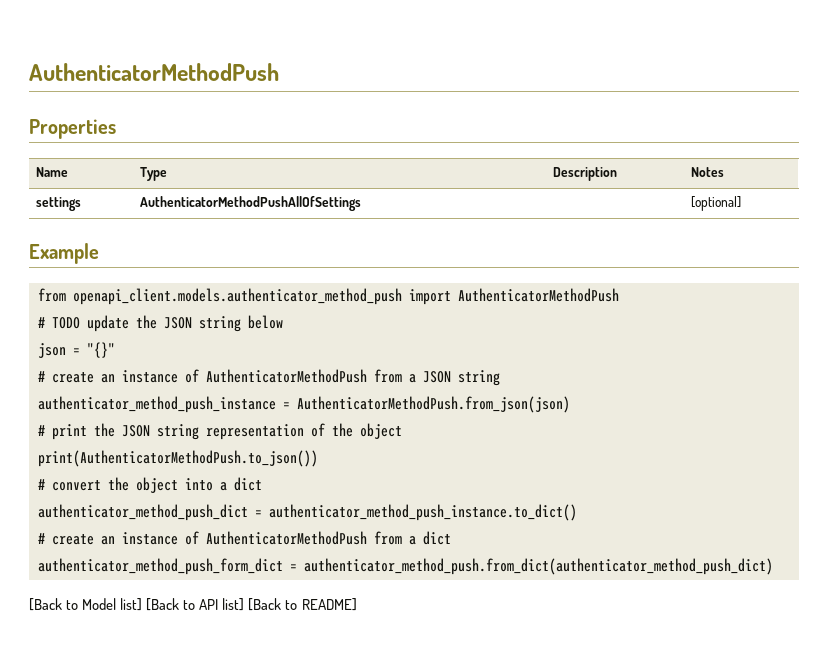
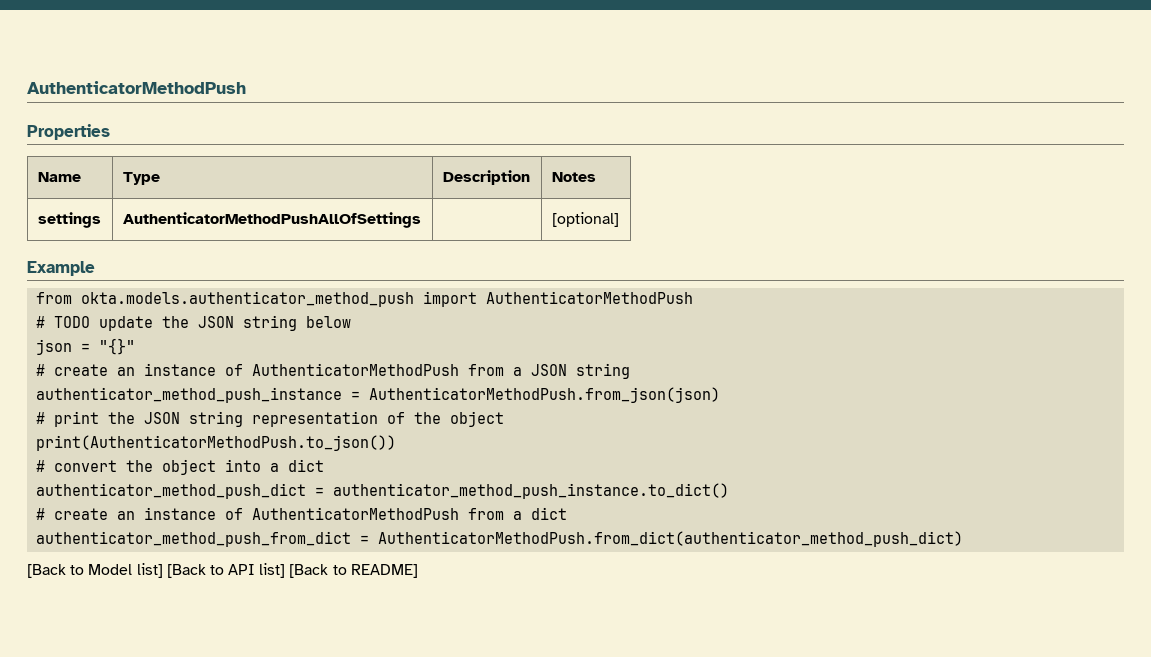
[73,288,402,305] openapi_client.models.authenticator_method_push -> [81,291,415,307] okta.models.authenticator_method_push
[38,558,773,575] authenticator_method_push_form_dict = authenticator_method_push.from_dict(authenticator_method_push_dict) -> [36,531,964,547] authenticator_method_push_from_dict = AuthenticatorMethodPush.from_dict(authenticator_method_push_dict)

